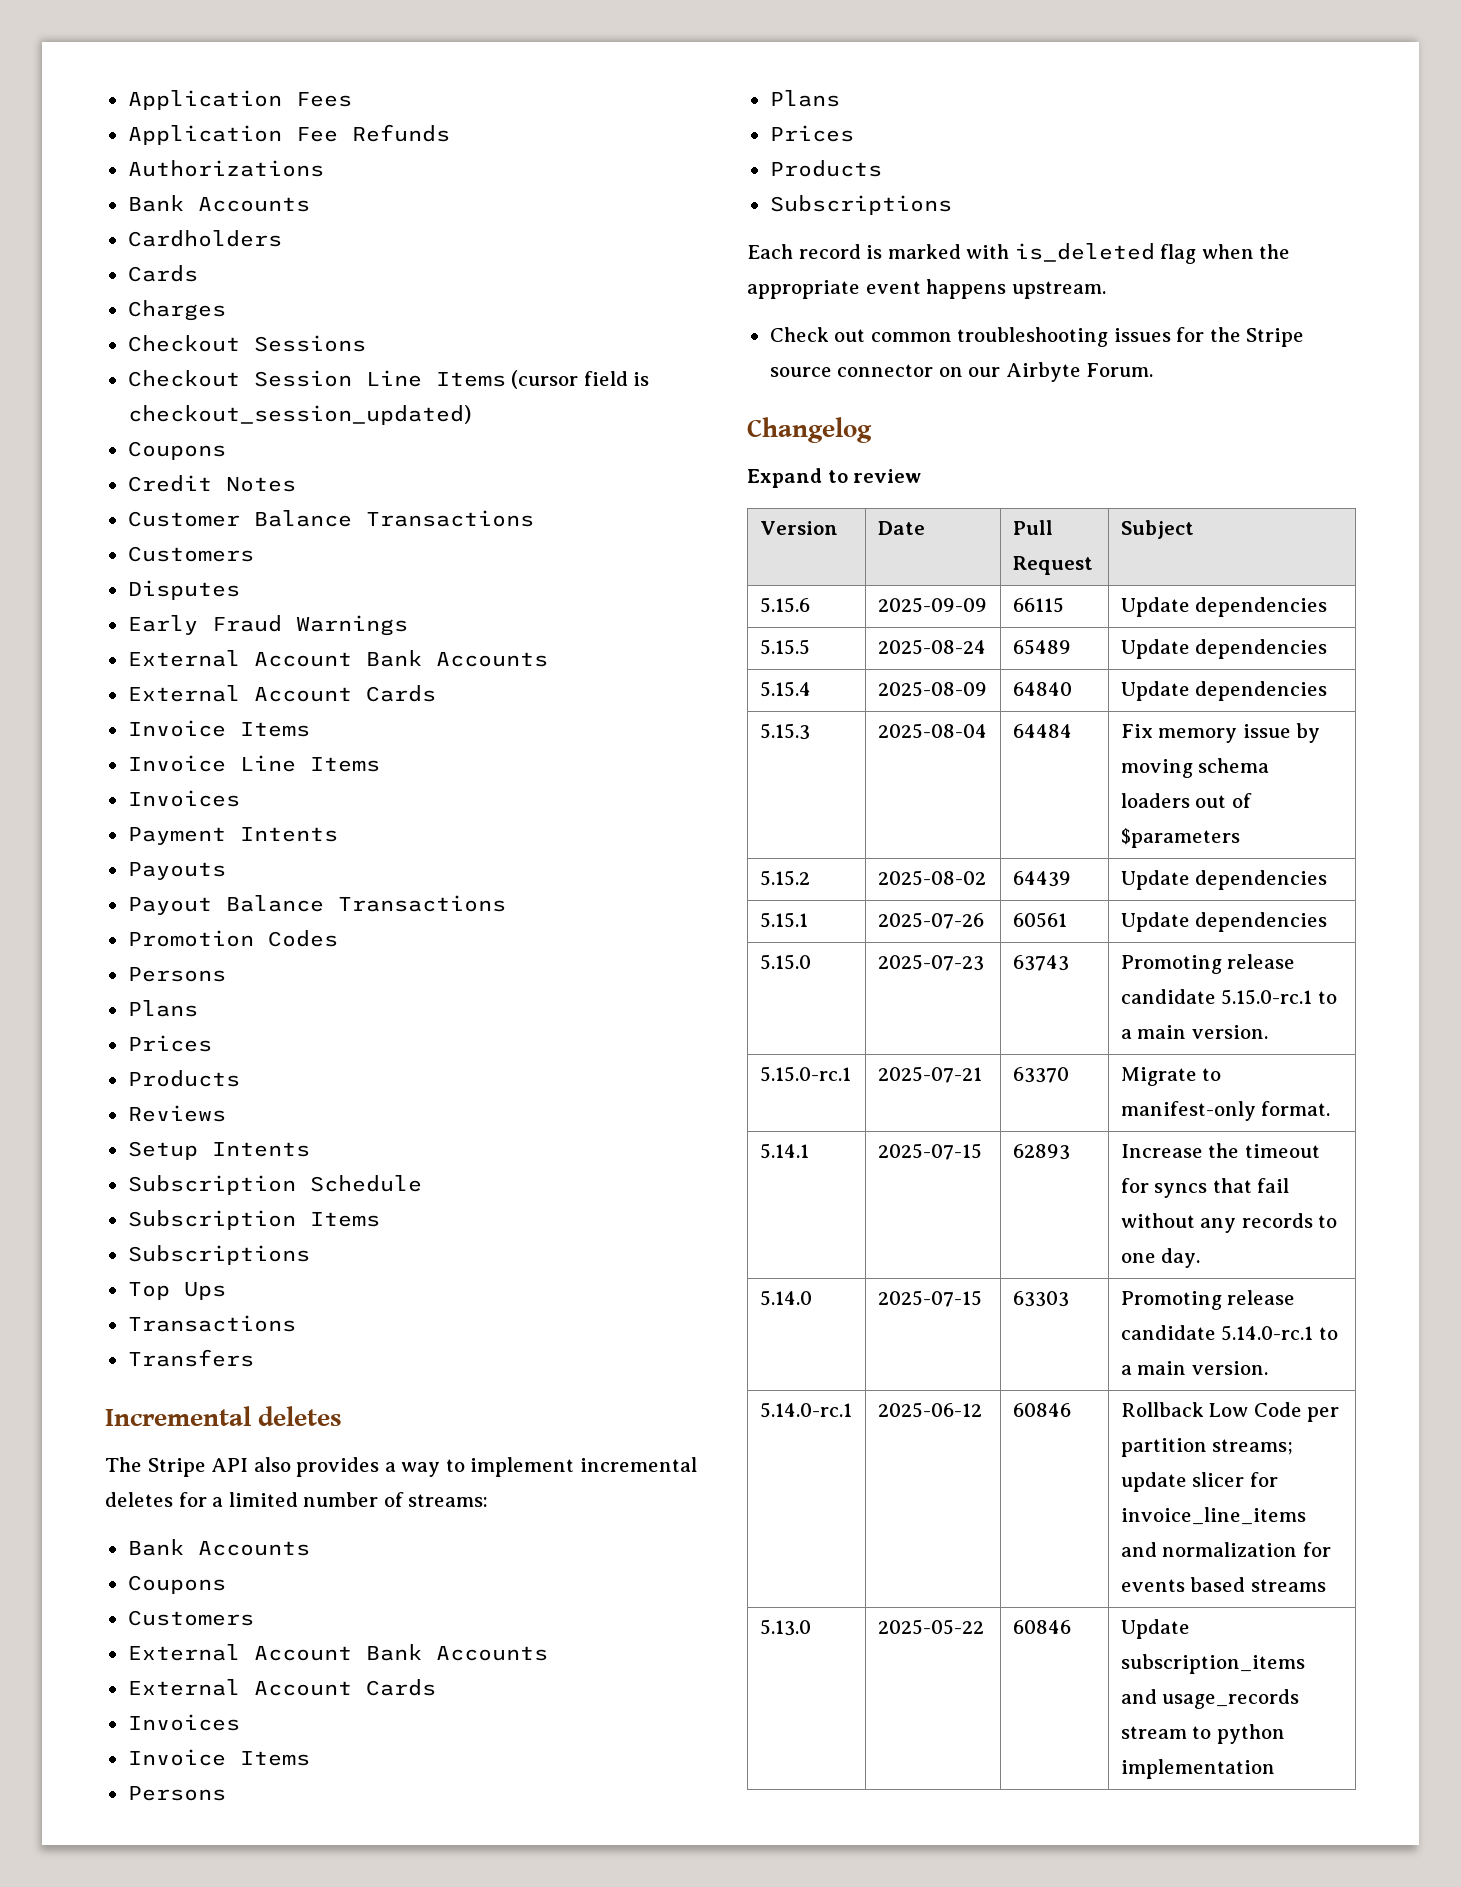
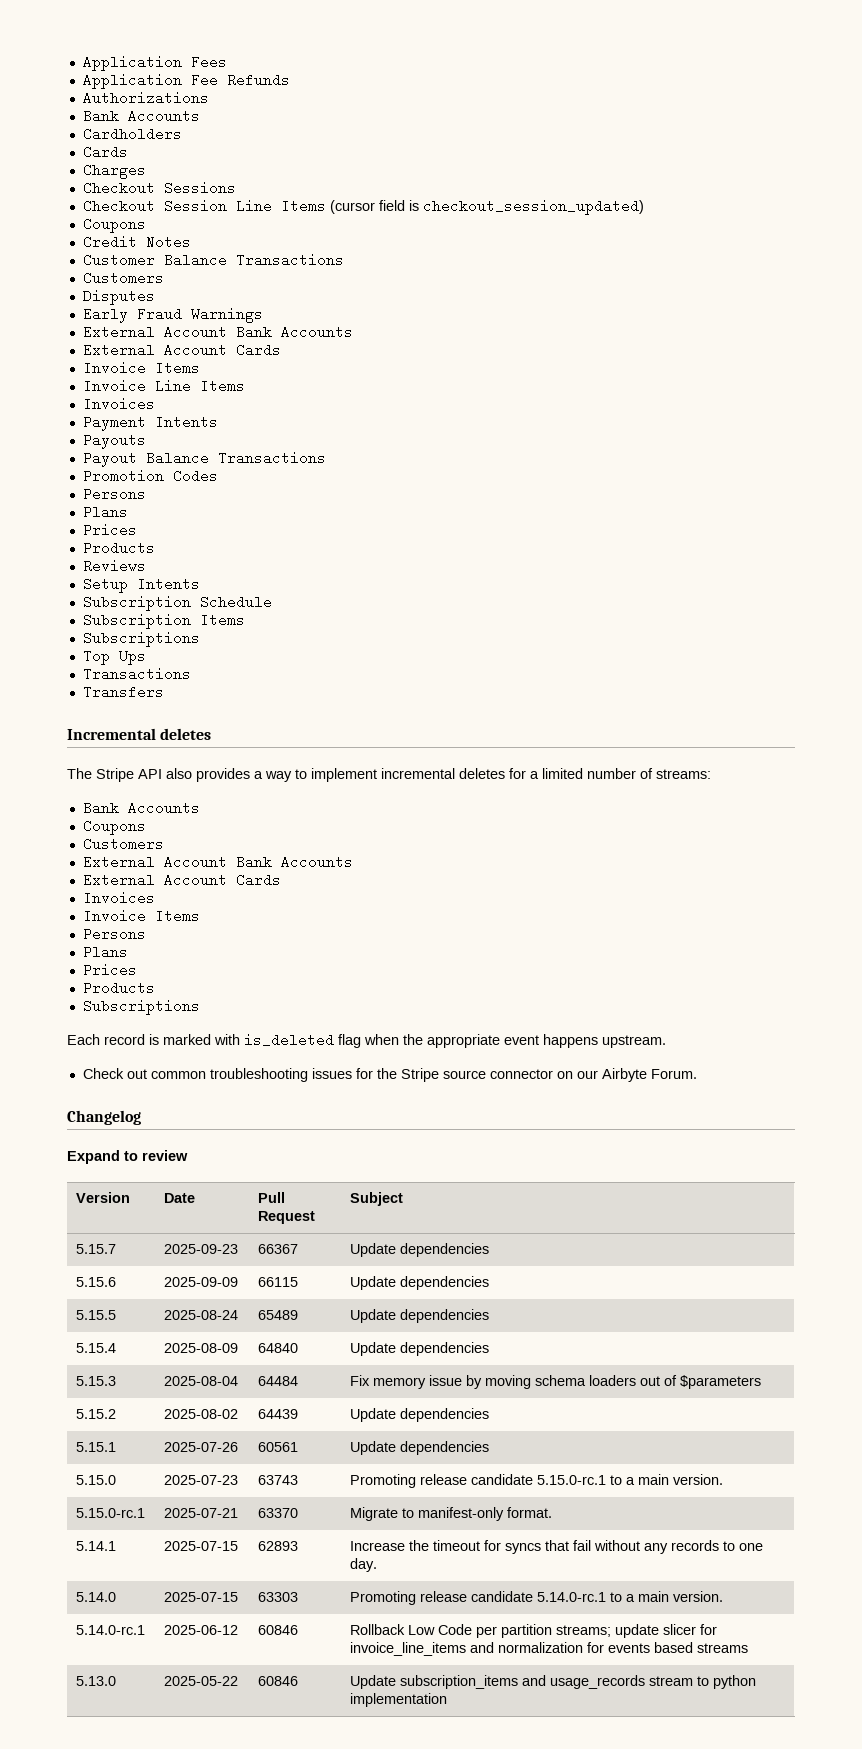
(1194, 529) none -> [76,1244,117,1254] [164,1244,239,1254] [258,1244,299,1254] [350,1243,490,1257] // 5.15.7 | 2025-09-23 | 66367 | Update dependencies

